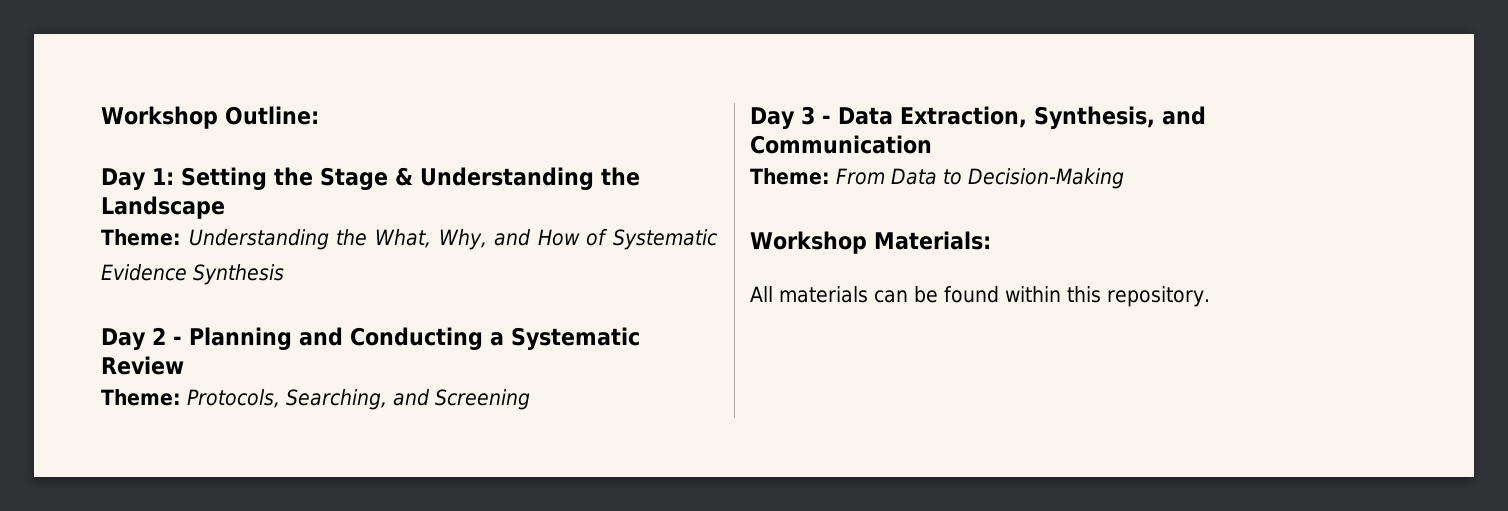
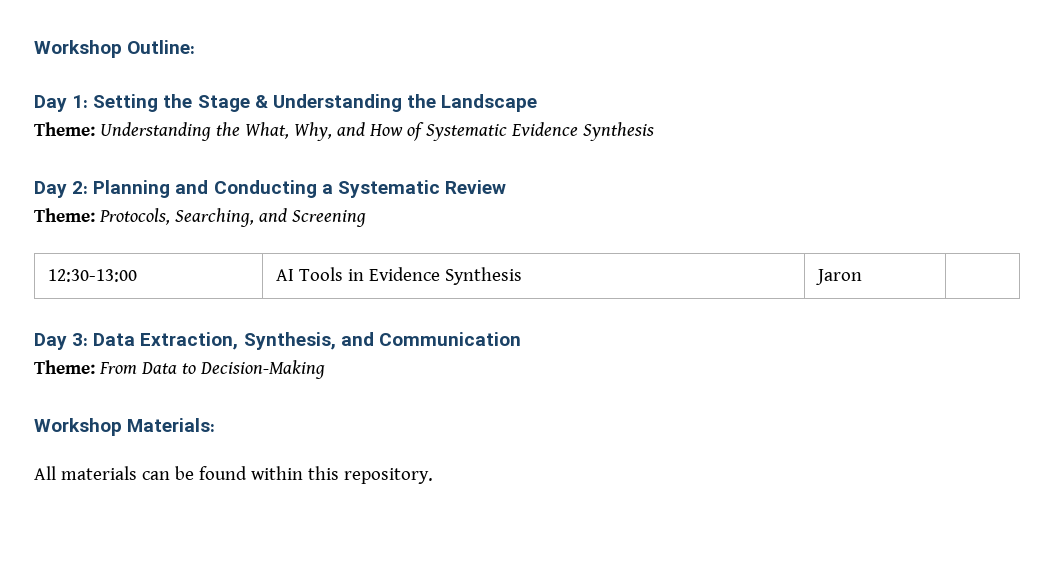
[151,327,182,345] 2 - -> [72,181,89,194] 2:
[750,106,831,129] // Day 3 - -> [48,269,138,282] [276,267,523,285] [816,269,863,285] [34,333,89,350] // 12:30-13:00 | AI Tools in Evidence Synthesis | Jaron | // Day 3:

